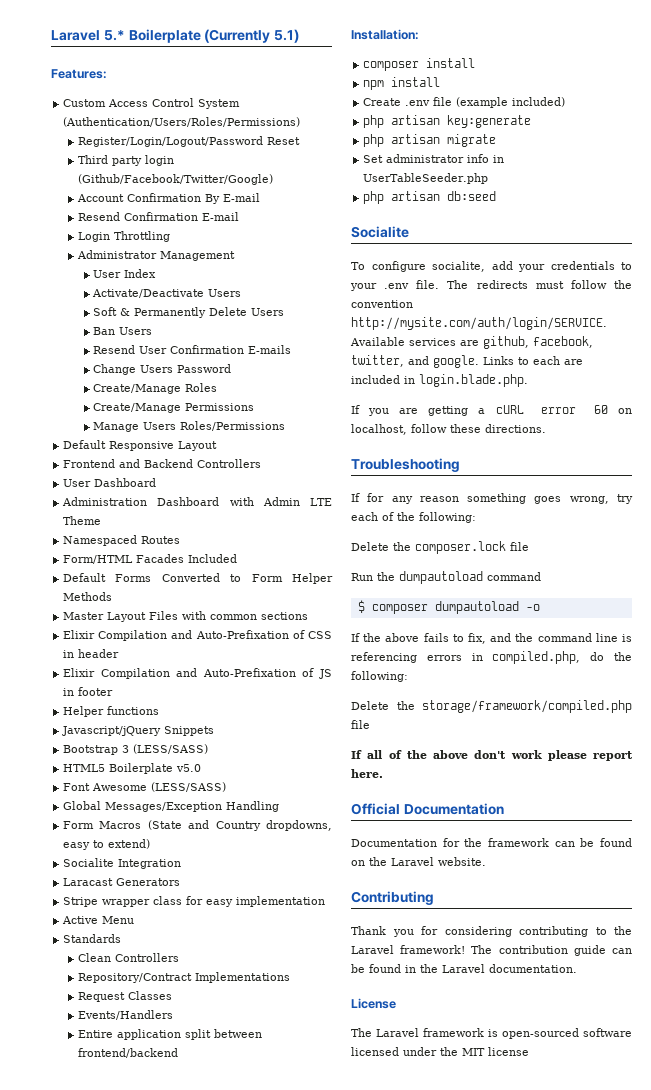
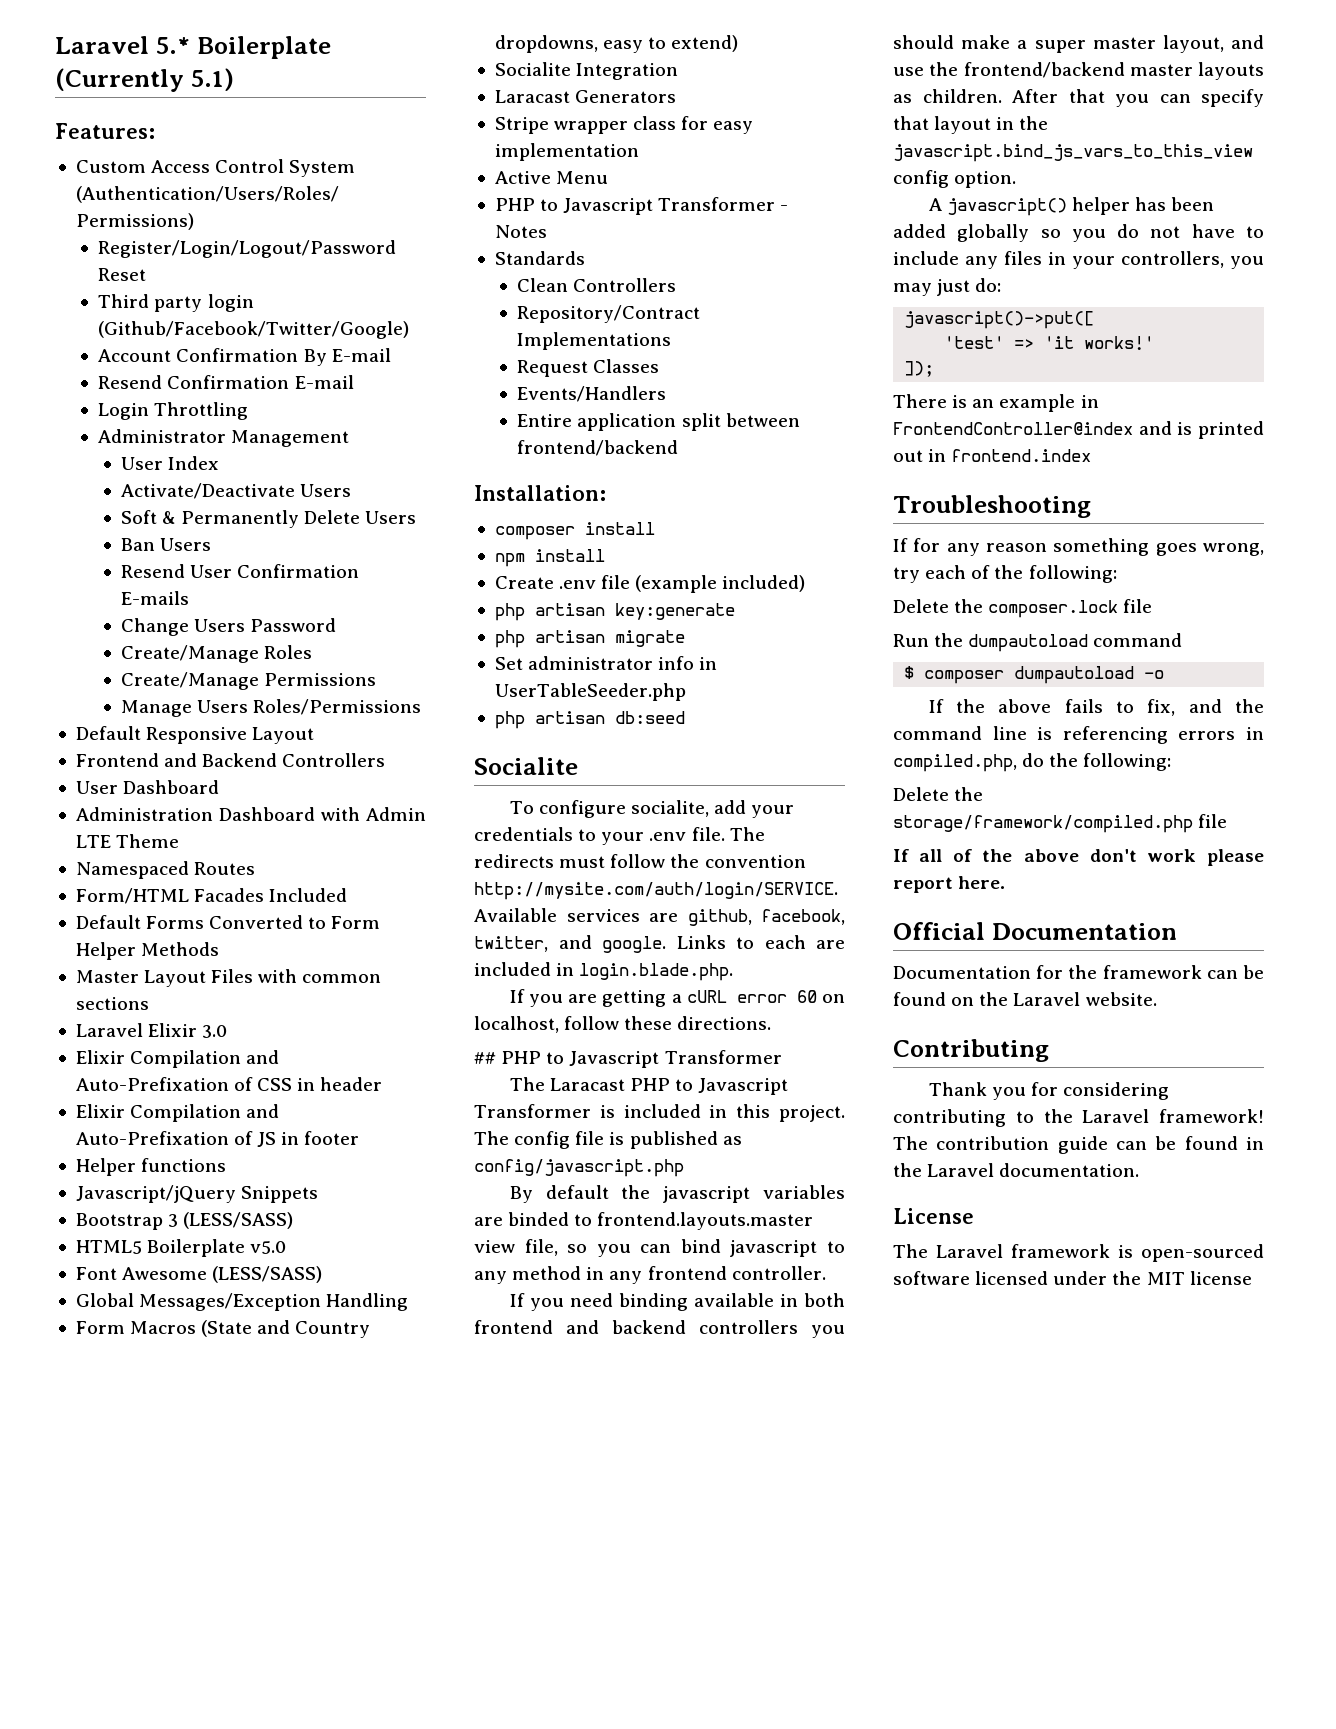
(309, 616) none -> [75,1023,228,1038] // Laravel Elixir 3.0
(135, 920) none -> [494,197,789,215] [494,225,547,238] // PHP to Javascript Transformer - Notes
(546, 428) none -> [474,1050,782,1068] [509,1077,789,1095] [474,1104,845,1122] [474,1131,742,1149] [474,1159,684,1177] [509,1185,845,1203] [474,1212,814,1230] [474,1239,845,1257] [474,1266,826,1284] [509,1293,845,1311] [474,1320,845,1338] [893,35,1264,53] [893,62,1264,80] [893,89,1264,107] [893,116,1049,134] [893,144,1253,162] [893,170,1017,188] [928,197,1215,216] [893,224,1264,242] [893,251,1264,269] [893,278,1002,296] [904,311,1095,329] [944,336,1155,351] [904,361,935,377] [893,394,1099,412] [893,421,1264,439] [893,449,1092,462] // ## PHP to Javascript Transformer // The Laracast PHP to Javascript Transformer is included in this project. The config file is published as config/javascript.php // By default the javascript variables are binded to frontend.layouts.master view file, so you can bind javascript to any method in any frontend controller. // If you need binding available in both frontend and backend controllers you should make a super master layout, and use the frontend/backend master layouts as children. After that you can specify that layout in the javascript.bind_js_vars_to_this_view config option. // A javascript() helper has been added globally so you do not have to include any files in your controllers, you may just do: // javascript()->put([ // 'test' => 'it works!' // ]); // There is an example in FrontendController@index and is printed out in frontend.index

